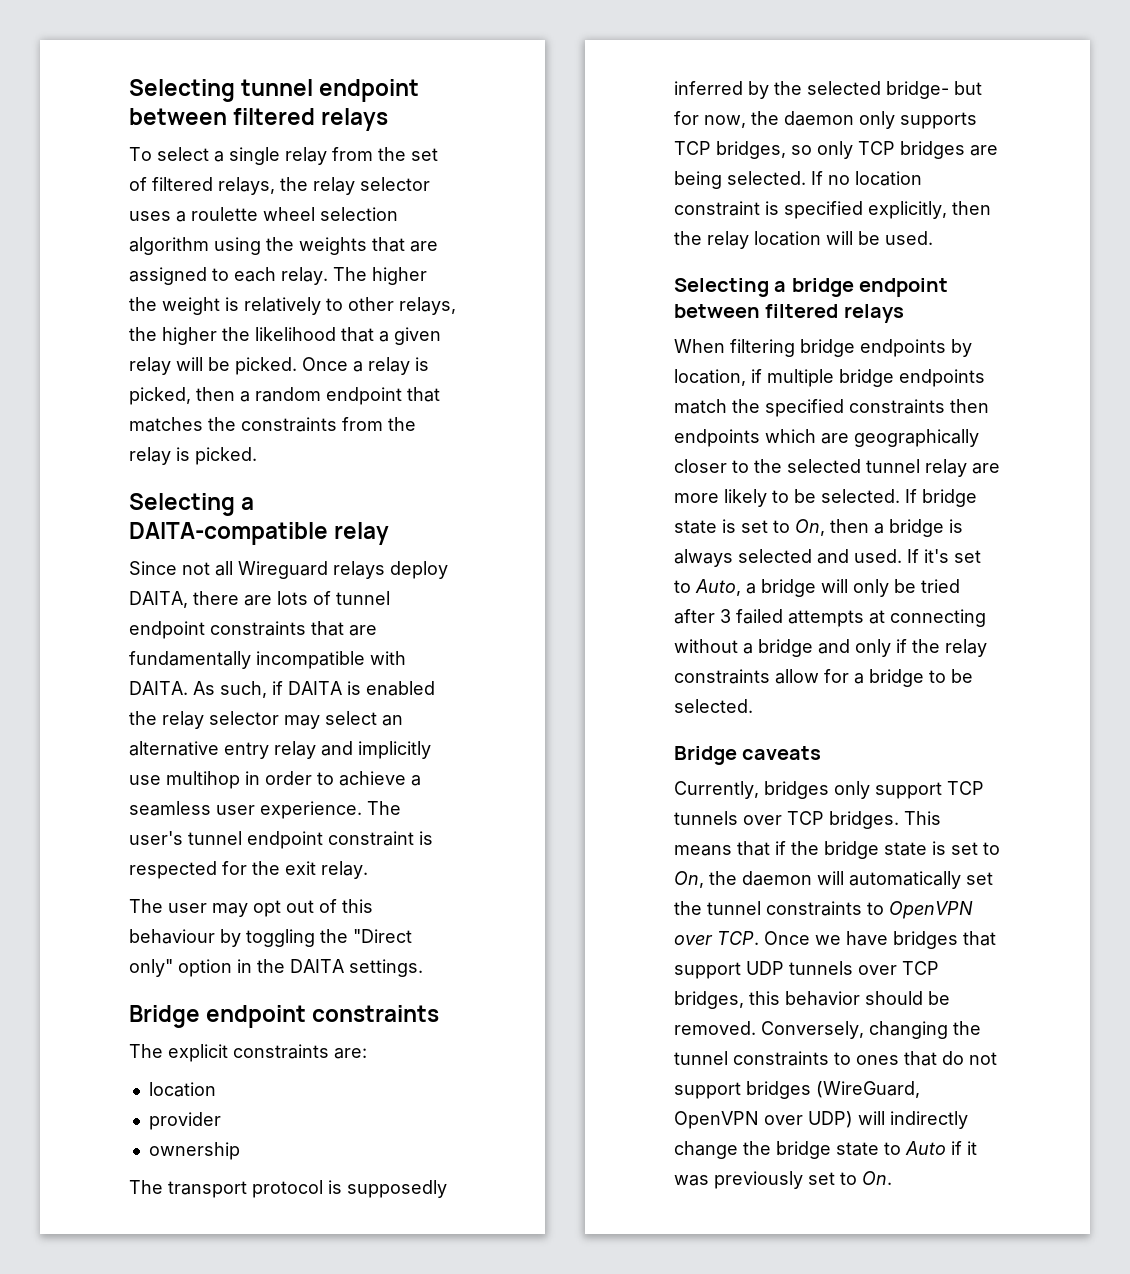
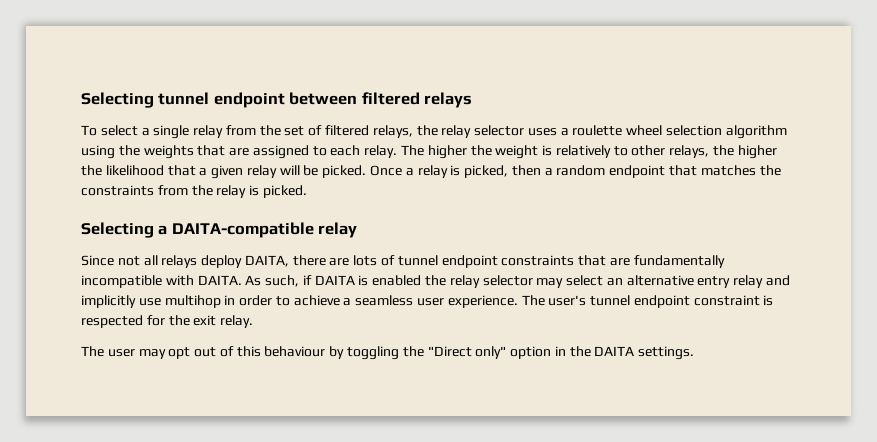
[238,561,328,579] Wireguard -> (158, 260) none
[129,1005,440,1028] [129,1044,367,1062] [148,1082,216,1097] [148,1112,221,1130] [148,1142,240,1160] [129,1180,447,1198] [674,81,982,99] [674,111,977,129] [674,141,998,159] [674,171,922,189] [674,201,991,219] [674,231,933,249] [674,278,949,297] [674,304,904,323] [674,339,972,357] [674,369,985,387] [674,399,989,417] [674,429,979,447] [674,459,1000,477] [674,489,977,507] [674,519,963,537] [674,549,981,567] [674,579,960,597] [674,609,986,627] [674,639,987,657] [674,669,973,687] [674,699,753,713] [674,746,822,765] [674,781,984,799] [674,811,941,829] [674,841,1000,859] [674,871,993,889] [674,901,973,919] [674,931,996,949] [674,961,939,979] [674,991,950,1009] [674,1021,981,1039] [674,1051,997,1066] [674,1081,920,1099] [674,1111,968,1129] [674,1141,977,1159] [674,1171,892,1189] // Bridge endpoint constraints // The explicit constraints are: // location // provider // ownership // The transport protocol is supposedly inferred by the selected bridge- but for now, the daemon only supports TCP bridges, so only TCP bridges are being selected. If no location constraint is specified explicitly, then the relay location will be used. // Selecting a bridge endpoint between filtered relays // When filtering bridge endpoints by location, if multiple bridge endpoints match the specified constraints then endpoints which are geographically closer to the selected tunnel relay are more likely to be selected. If bridge state is set to On, then a bridge is always selected and used. If it's set to Auto, a bridge will only be tried after 3 failed attempts at connecting without a bridge and only if the relay constraints allow for a bridge to be selected. // Bridge caveats // Currently, bridges only support TCP tunnels over TCP bridges. This means that if the bridge state is set to On, the daemon will automatically set the tunnel constraints to OpenVPN over TCP. Once we have bridges that support UDP tunnels over TCP bridges, this behavior should be removed. Conversely, changing the tunnel constraints to ones that do not support bridges (WireGuard, OpenVPN over UDP) will indirectly change the bridge state to Auto if it was previously set to On. -> (695, 353) none

